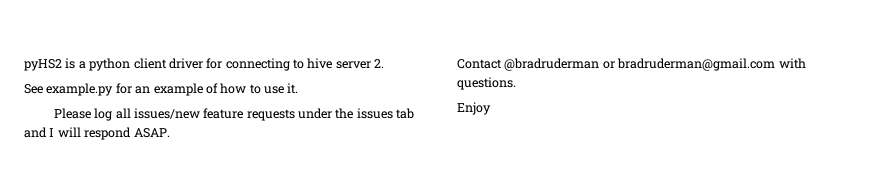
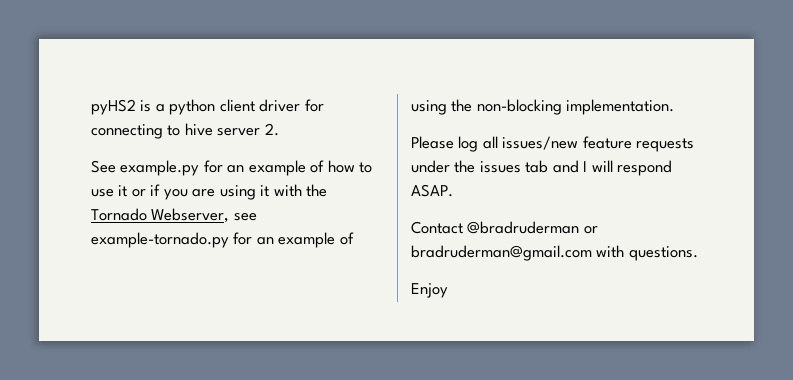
[287,83,299,94] it. -> [118,184,328,200] [91,208,257,223] [91,232,354,248] [411,99,675,115] it or if you are using it with the Tornado Webserver, see example-tornado.py for an example of using the non-blocking implementation.

